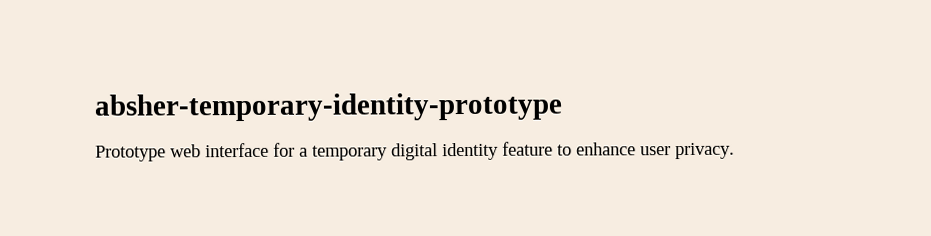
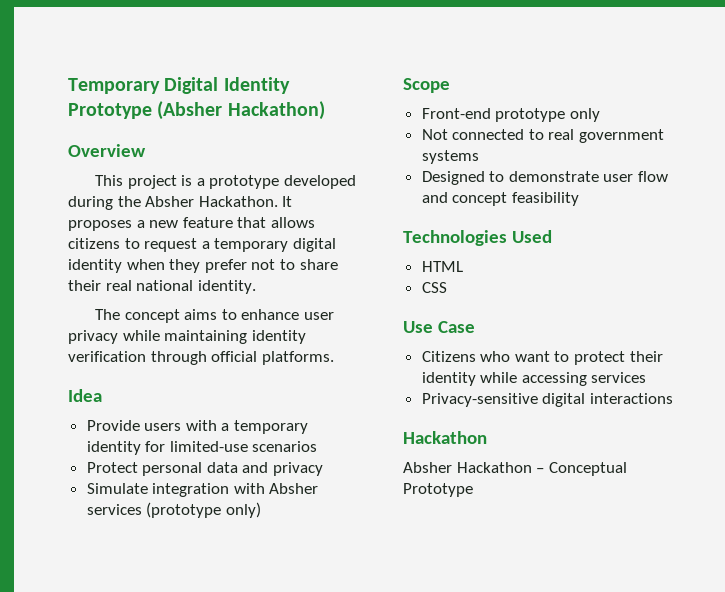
[94,92,563,122] [95,141,735,162] absher-temporary-identity-prototype // Prototype web interface for a temporary digital identity feature to enhance user privacy. -> [68,77,290,94] [68,101,325,120] [68,144,146,157] [94,175,356,189] [68,196,293,210] [68,217,315,231] [68,238,336,252] [68,259,338,273] [68,280,256,294] [94,309,334,323] [68,330,306,344] [68,351,334,365] [68,389,102,402] [86,420,309,434] [86,441,318,455] [86,462,324,476] [86,483,319,497] [86,502,261,518] [403,78,450,93] [421,108,600,122] [421,129,665,143] [421,150,479,164] [421,171,669,185] [421,192,579,206] [403,230,552,246] [421,261,463,272] [421,282,447,293] [403,321,475,333] [421,351,663,365] [421,372,647,386] [421,393,673,407] [403,431,487,444] [403,462,627,476] [403,483,473,497] Temporary Digital Identity Prototype (Absher Hackathon) // Overview // This project is a prototype developed during the Absher Hackathon. It proposes a new feature that allows citizens to request a temporary digital identity when they prefer not to share their real national identity. // The concept aims to enhance user privacy while maintaining identity verification through official platforms. // Idea // Provide users with a temporary identity for limited-use scenarios // Protect personal data and privacy // Simulate integration with Absher services (prototype only) // Scope // Front-end prototype only // Not connected to real government systems // Designed to demonstrate user flow and concept feasibility // Technologies Used // HTML // CSS // Use Case // Citizens who want to protect their identity while accessing services // Privacy-sensitive digital interactions // Hackathon // Absher Hackathon – Conceptual Prototype

